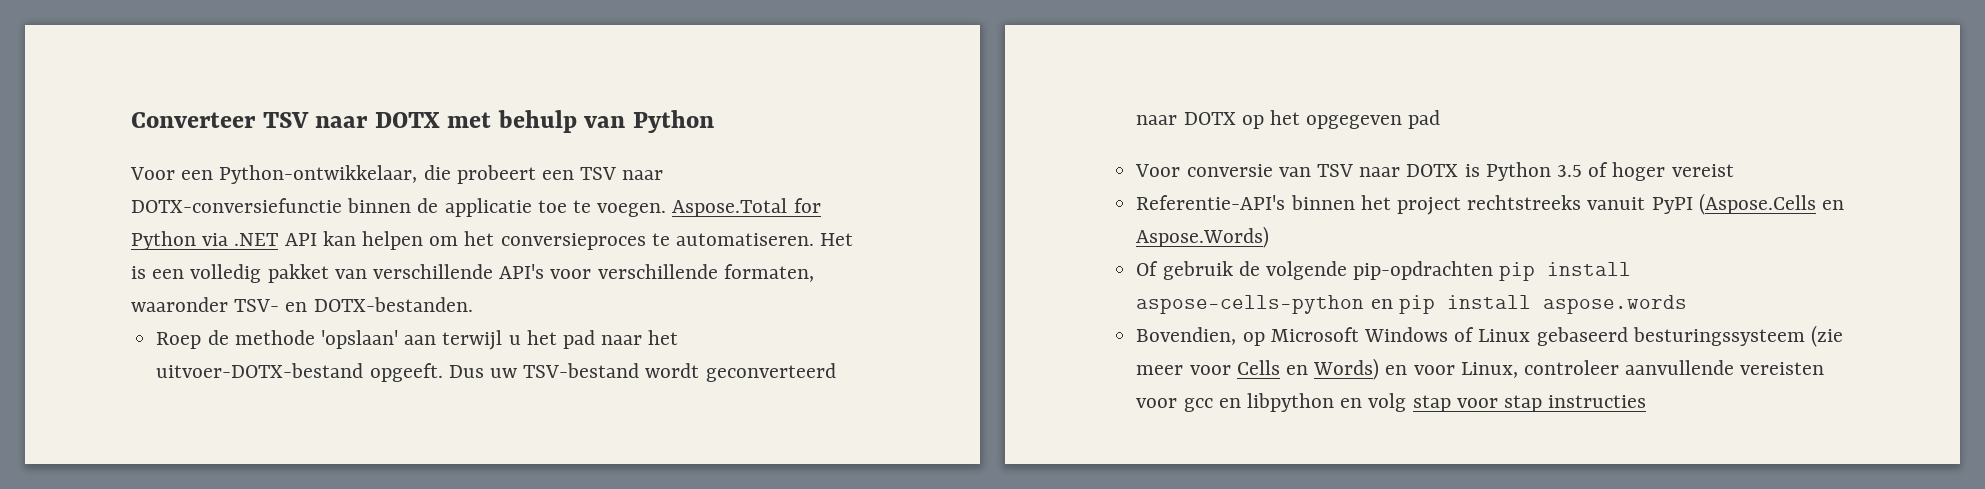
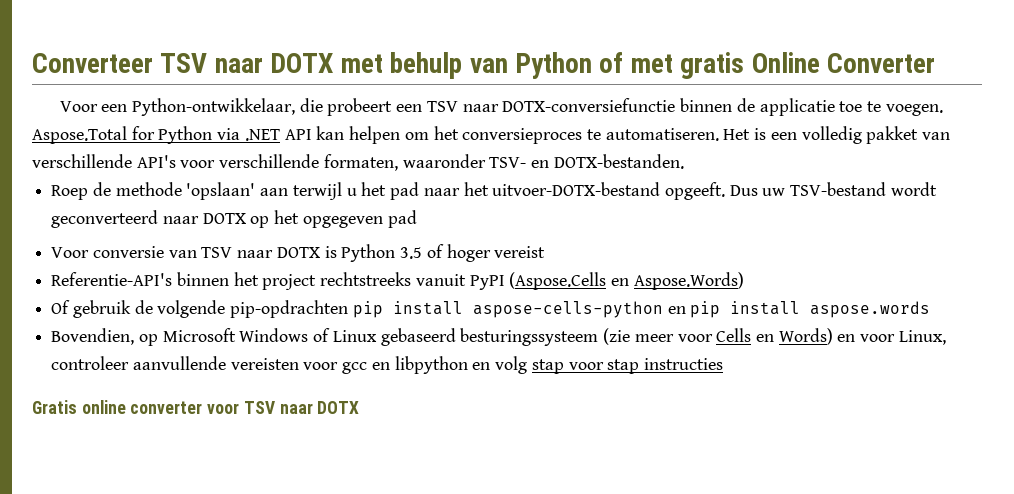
(714, 121) none -> [599,52,936,79] of met gratis Online Converter
(1647, 401) none -> [32,400,360,414] // Gratis online converter voor TSV naar DOTX

